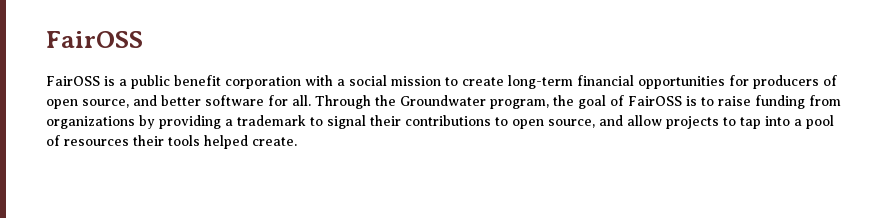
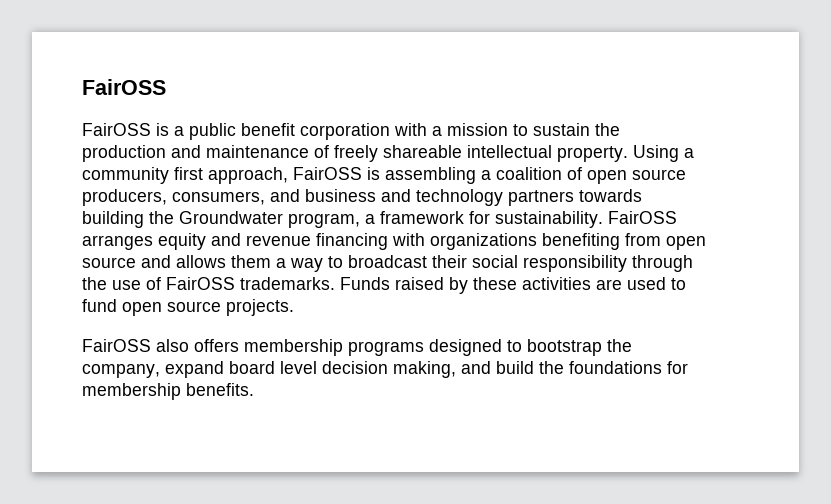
[349,75,387,86] social -> (442, 131) none
[462,75,837,89] [46,95,841,109] [46,115,834,129] [46,135,297,149] create long-term financial opportunities for producers of open source, and better software for all. Through the Groundwater program, the goal of FairOSS is to raise funding from organizations by providing a trademark to signal their contributions to open source, and allow projects to tap into a pool of resources their tools helped create. -> [533,123,620,136] [82,145,694,162] [82,167,686,184] [82,189,642,206] [82,211,677,228] [82,233,706,250] [82,255,693,272] [82,277,686,294] [82,299,294,316] [82,339,632,356] [82,361,688,378] [82,383,254,400] sustain the production and maintenance of freely shareable intellectual property. Using a community first approach, FairOSS is assembling a coalition of open source producers, consumers, and business and technology partners towards building the Groundwater program, a framework for sustainability. FairOSS arranges equity and revenue financing with organizations benefiting from open source and allows them a way to broadcast their social responsibility through the use of FairOSS trademarks. Funds raised by these activities are used to fund open source projects. // FairOSS also offers membership programs designed to bootstrap the company, expand board level decision making, and build the foundations for membership benefits.

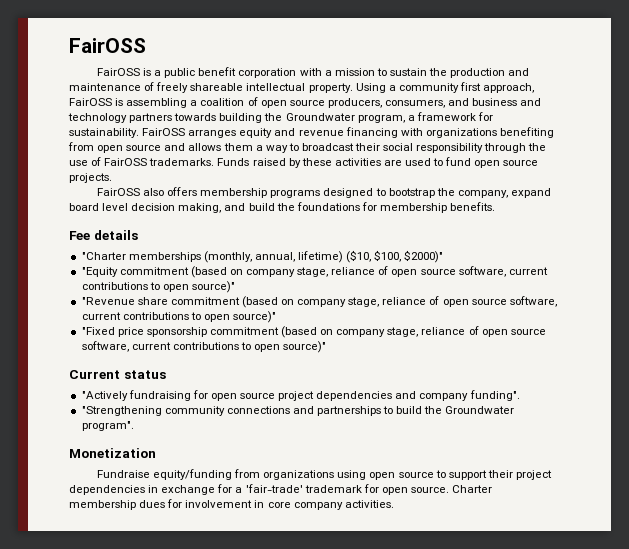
(254, 389) none -> [69,230,138,240] [81,250,444,263] [81,266,548,278] [81,281,235,293] [81,296,557,308] [81,311,277,323] [81,326,546,338] [81,341,327,353] [69,370,166,379] [81,390,520,401] [81,406,515,416] [81,421,134,431] [69,448,156,458] [96,469,552,480] [69,484,493,495] [69,499,394,510] // Fee details // "Charter memberships (monthly, annual, lifetime) ($10, $100, $2000)" // "Equity commitment (based on company stage, reliance of open source software, current contributions to open source)" // "Revenue share commitment (based on company stage, reliance of open source software, current contributions to open source)" // "Fixed price sponsorship commitment (based on company stage, reliance of open source software, current contributions to open source)" // Current status // "Actively fundraising for open source project dependencies and company funding". // "Strengthening community connections and partnerships to build the Groundwater program". // Monetization // Fundraise equity/funding from organizations using open source to support their project dependencies in exchange for a 'fair-trade' trademark for open source. Charter membership dues for involvement in core company activities.

